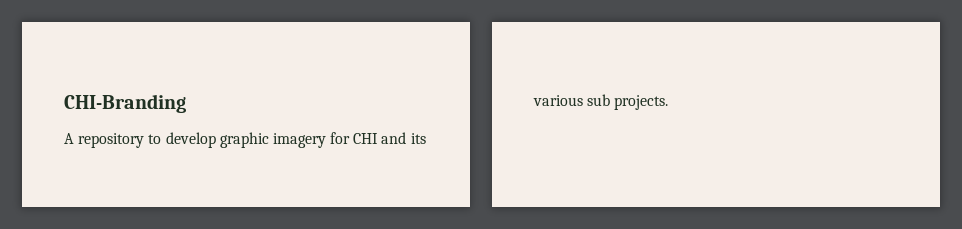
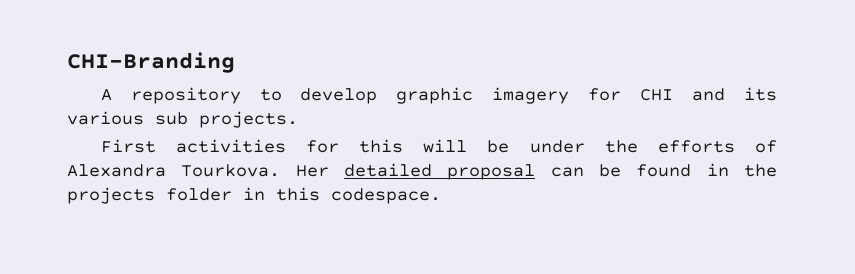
(669, 102) none -> [100,139,778,153] [67,163,777,180] [67,187,441,204] // First activities for this will be under the efforts of Alexandra Tourkova. Her detailed proposal can be found in the projects folder in this codespace.

